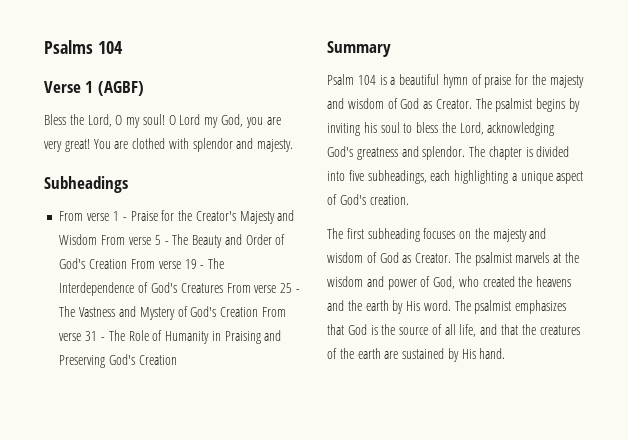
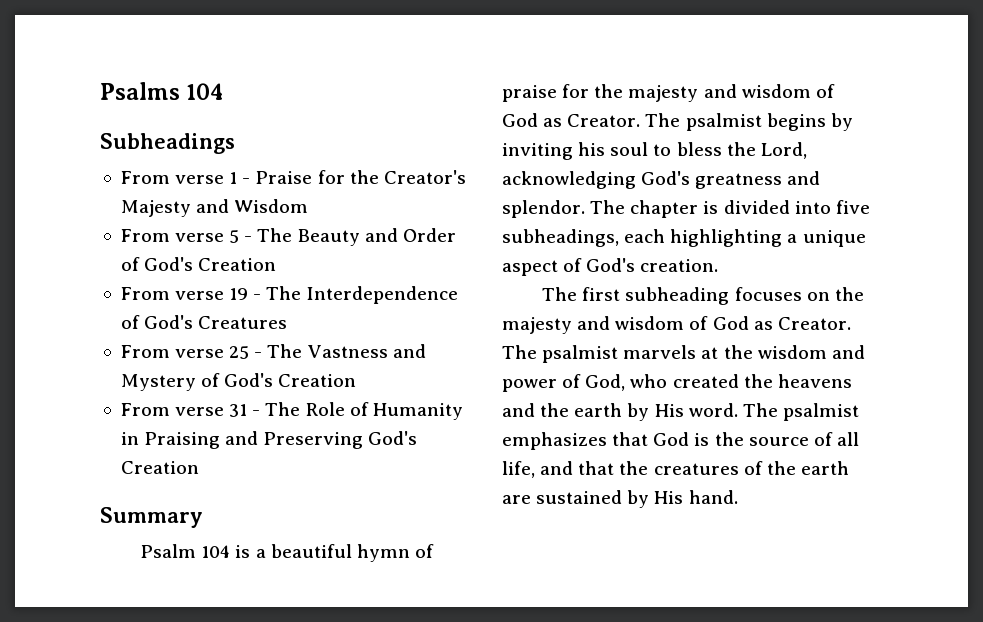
[44,81,144,96] [44,114,281,128] [44,138,294,152] // Verse 1 (AGBF) // Bless the Lord, O my soul! O Lord my God, you are very great! You are clothed with splendor and majesty. -> (224, 91) none
(98, 239) none -> (309, 206) //
(128, 264) none -> (277, 264) //
(223, 288) none -> (288, 322) //
(259, 312) none -> (357, 380) //

